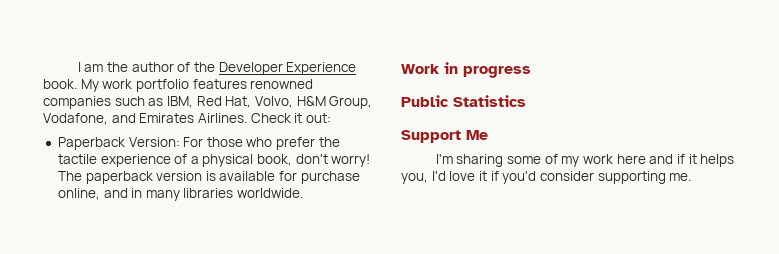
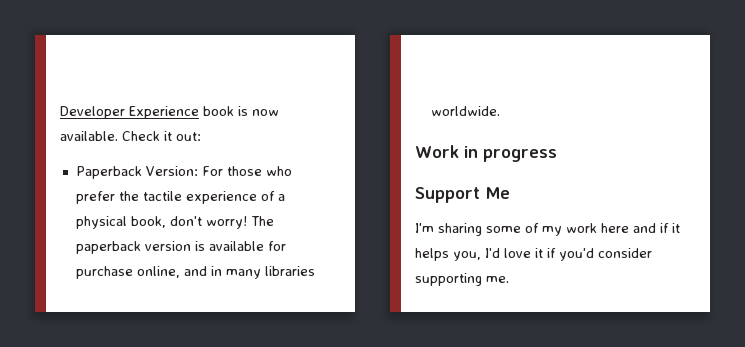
[77,62,357,75] [43,79,314,92] [43,96,373,109] [43,113,247,125] I am the author of the Developer Experience book. My work portfolio features renowned companies such as IBM, Red Hat, Volvo, H&M Group, Vodafone, and Emirates Airlines. -> [60,106,279,119] [60,131,118,141] Developer Experience book is now available.
[401,95,526,107] // Public Statistics -> (557, 155) none

